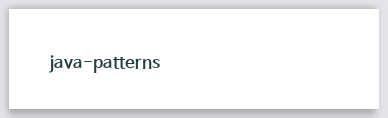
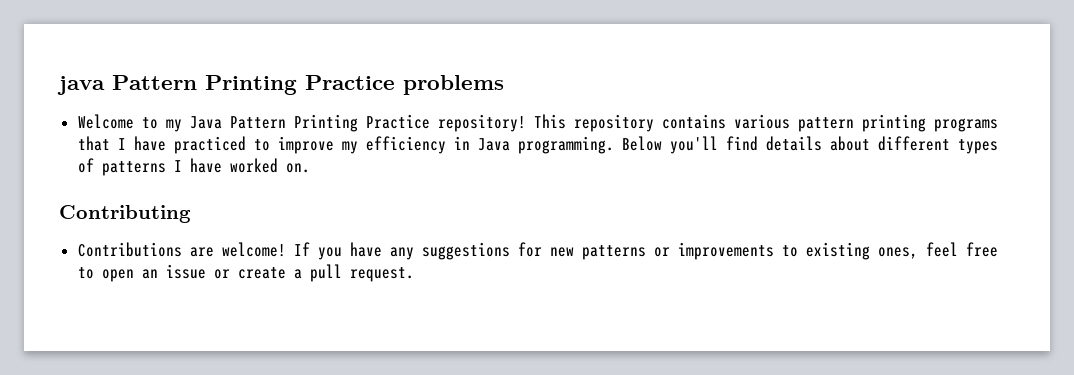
[49,55,160,73] java-patterns -> [57,75,504,95] [77,114,998,132] [77,136,998,154] [77,158,310,176] [59,205,191,223] [77,242,998,260] [77,264,414,282] java Pattern Printing Practice problems // Welcome to my Java Pattern Printing Practice repository! This repository contains various pattern printing programs that I have practiced to improve my efficiency in Java programming. Below you'll find details about different types of patterns I have worked on. // Contributing // Contributions are welcome! If you have any suggestions for new patterns or improvements to existing ones, feel free to open an issue or create a pull request.

